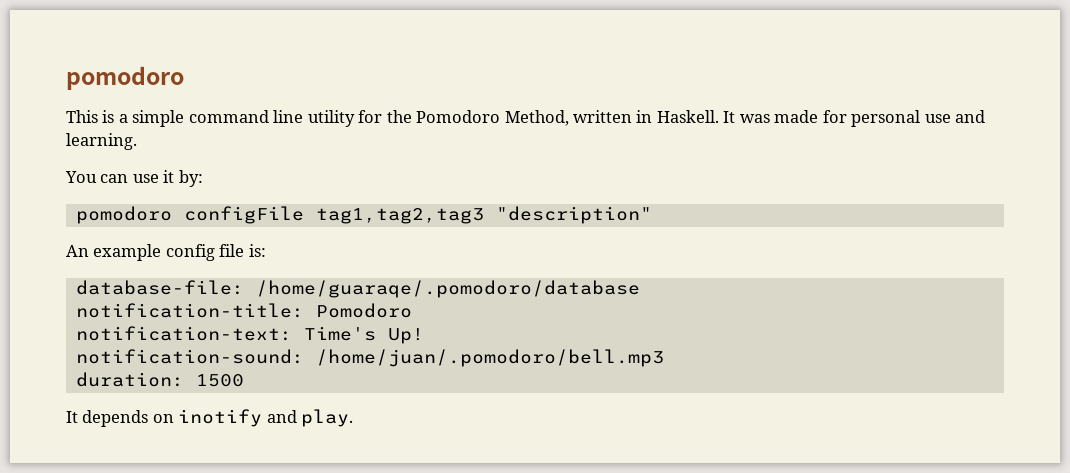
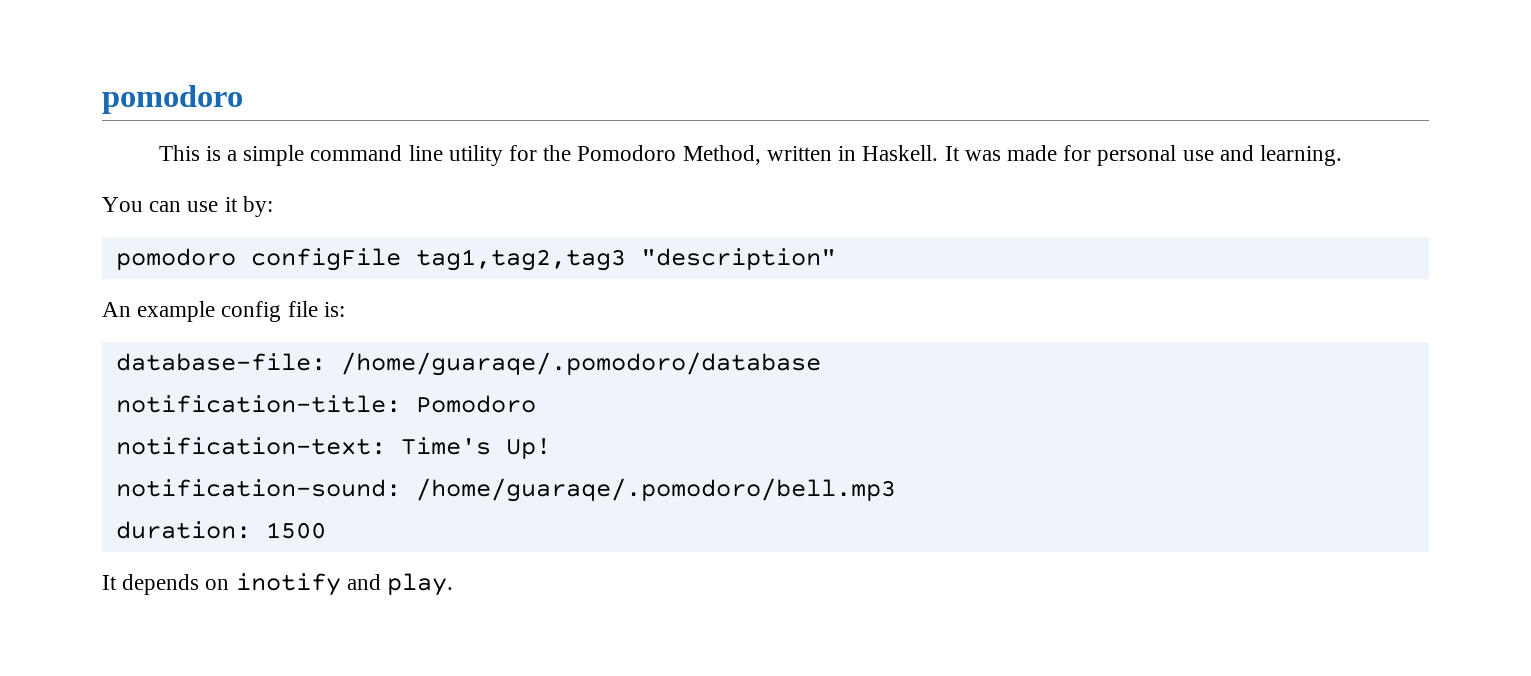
[315,349,664,367] /home/juan/.pomodoro/bell.mp3 -> [415,478,896,502] /home/guaraqe/.pomodoro/bell.mp3

